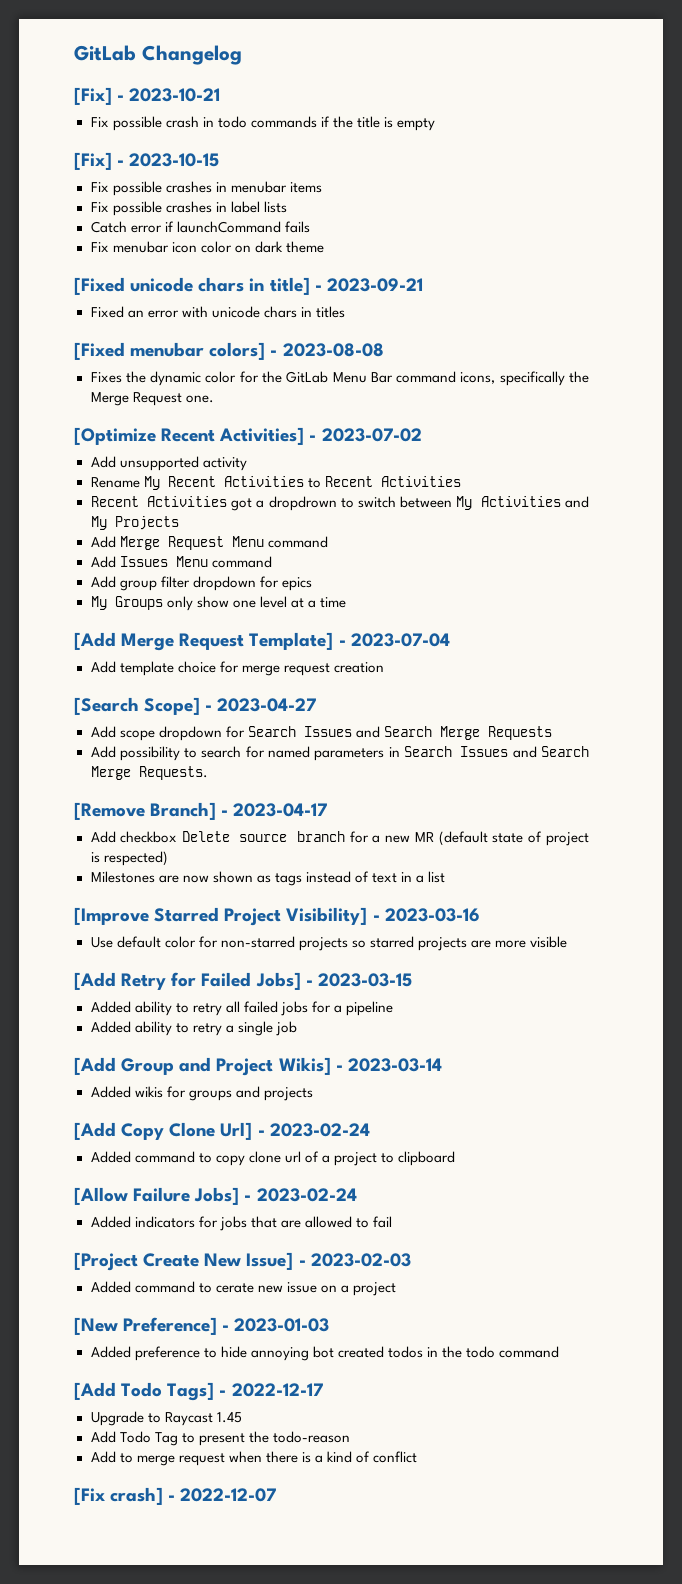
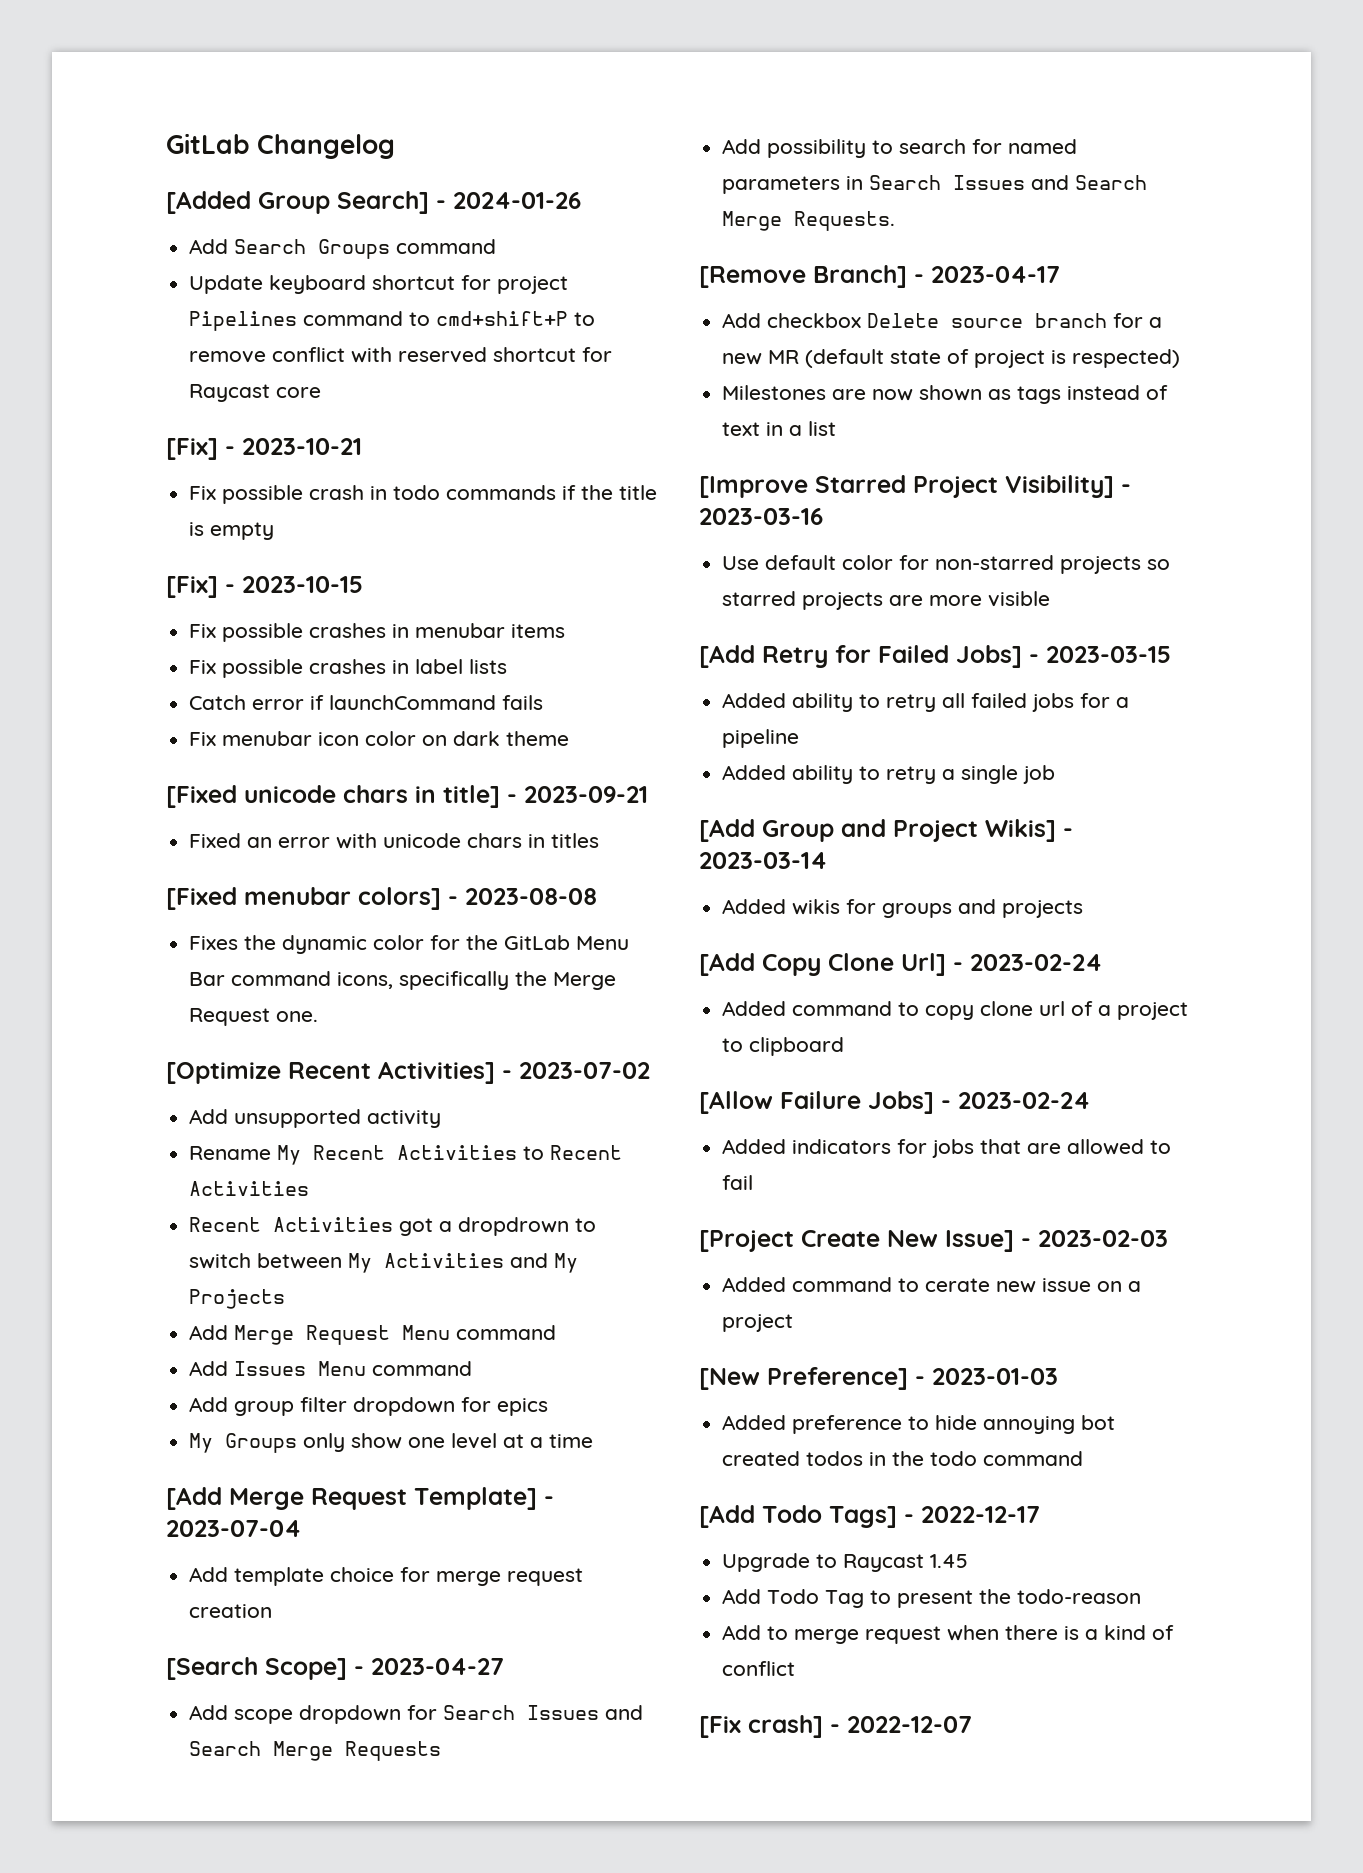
(242, 55) none -> [166,191,581,214] [189,239,497,259] [189,275,569,294] [189,311,596,331] [189,347,613,363] [189,384,322,402] // [Added Group Search] - 2024-01-26 // Add Search Groups command // Update keyboard shortcut for project Pipelines command to cmd+shift+P to remove conflict with reserved shortcut for Raycast core

